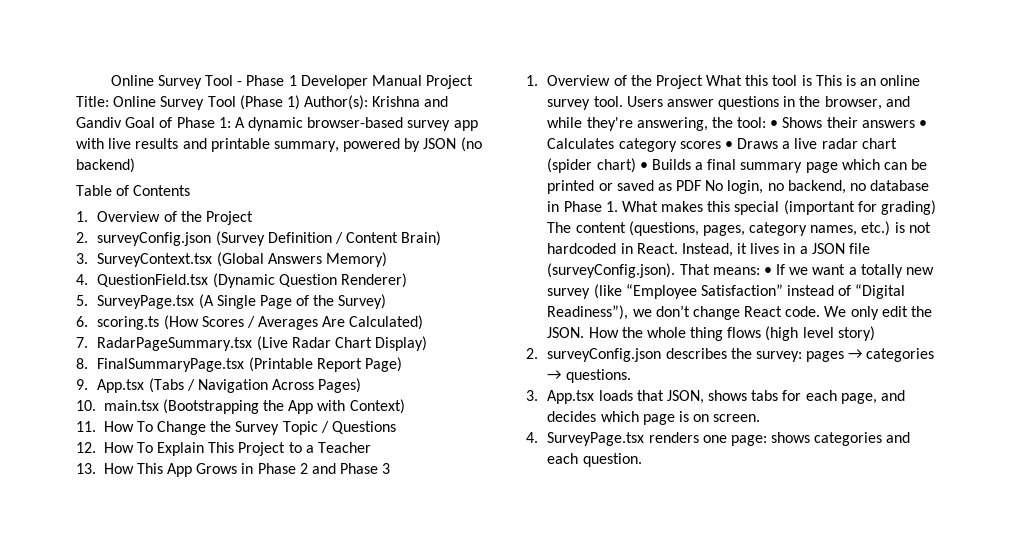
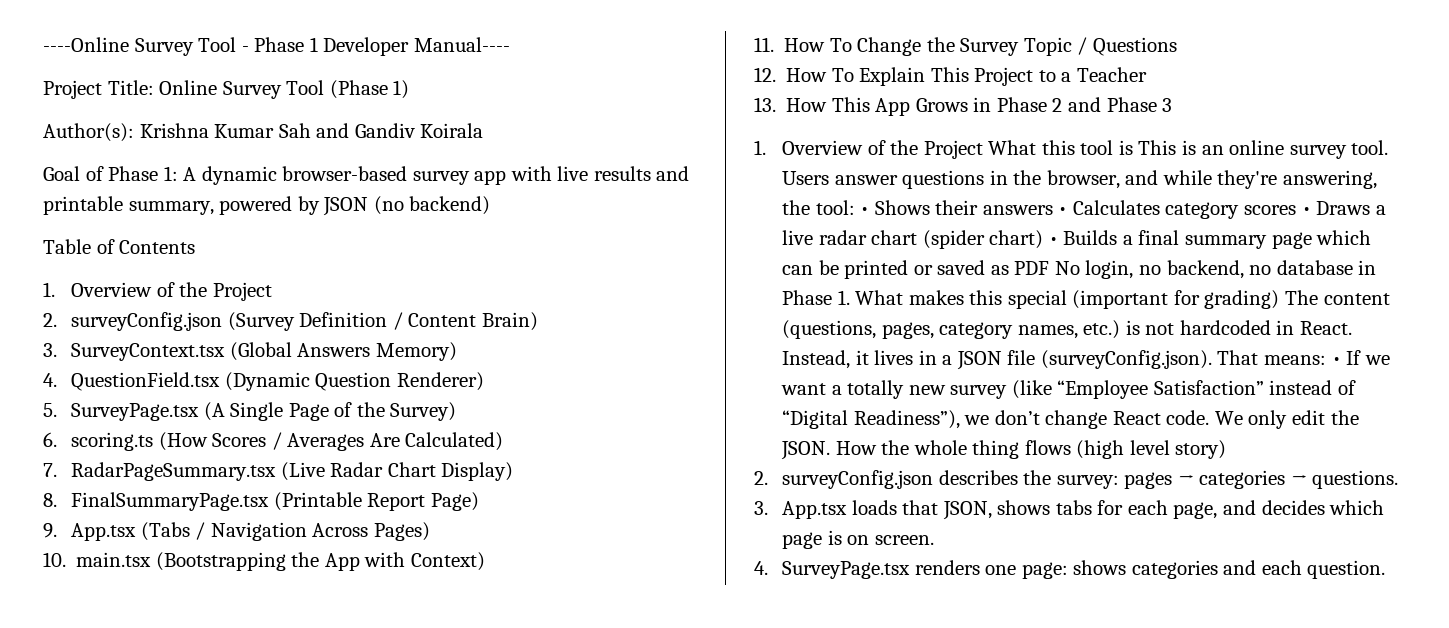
[110,75,154,86] Online -> [43,37,129,52] ----Online
[371,75,422,86] Manual -> [413,37,510,52] Manual---- //
(300, 102) none -> (410, 89) //
(421, 101) none -> [214,123,311,138] Kumar Sah
(122, 122) none -> [420,123,484,138] Koirala //

